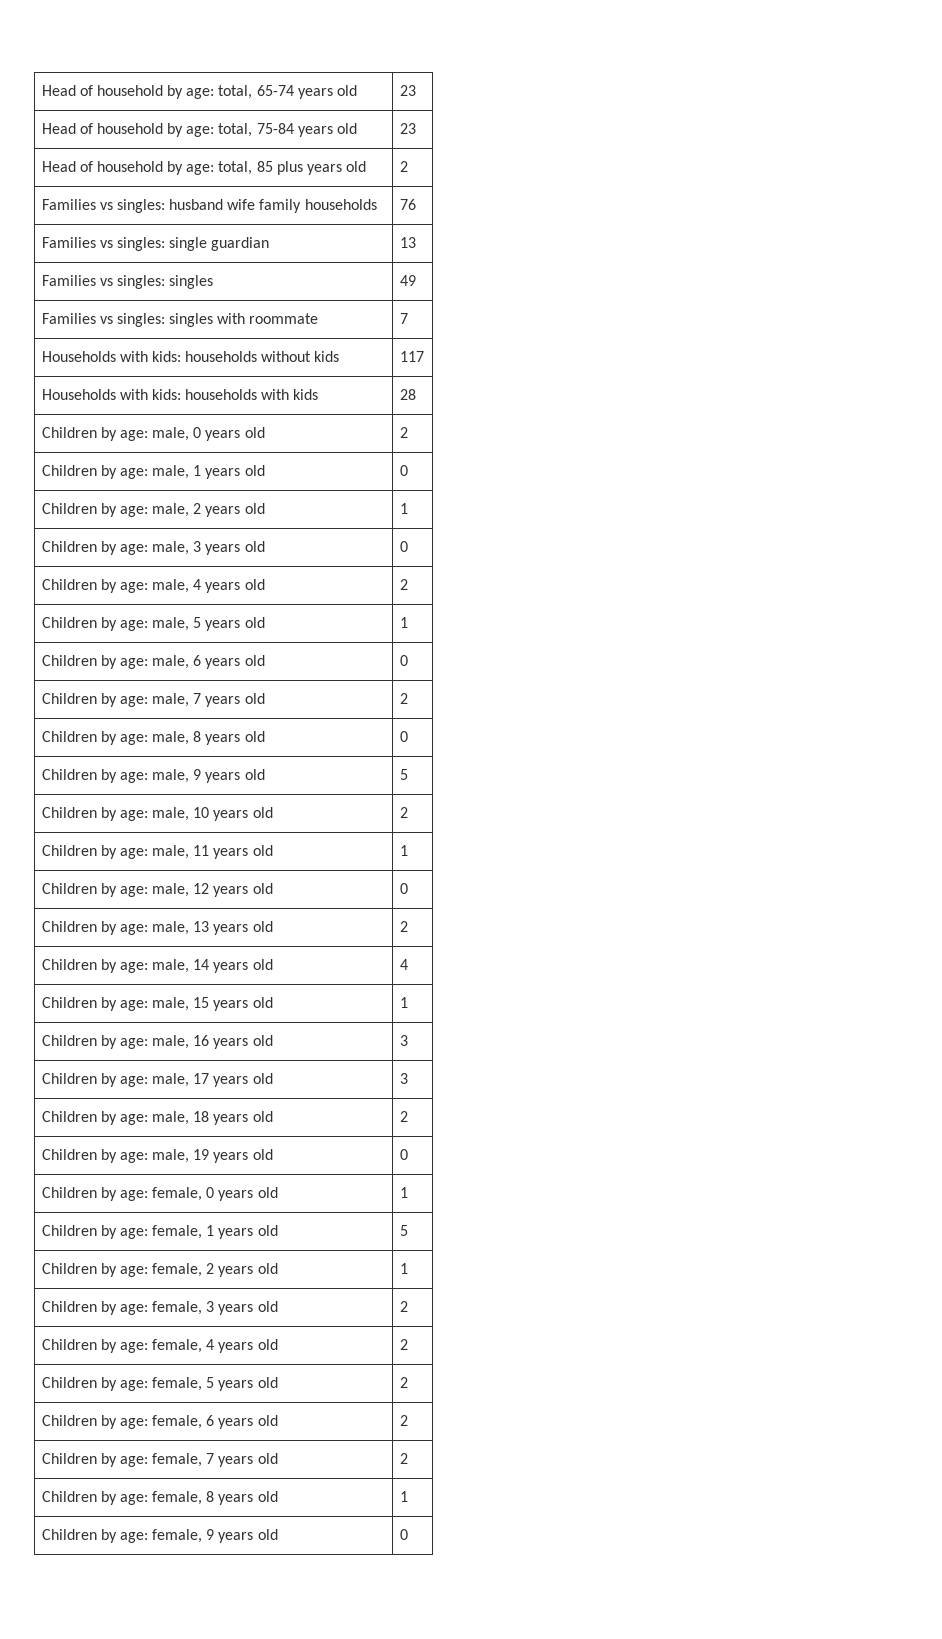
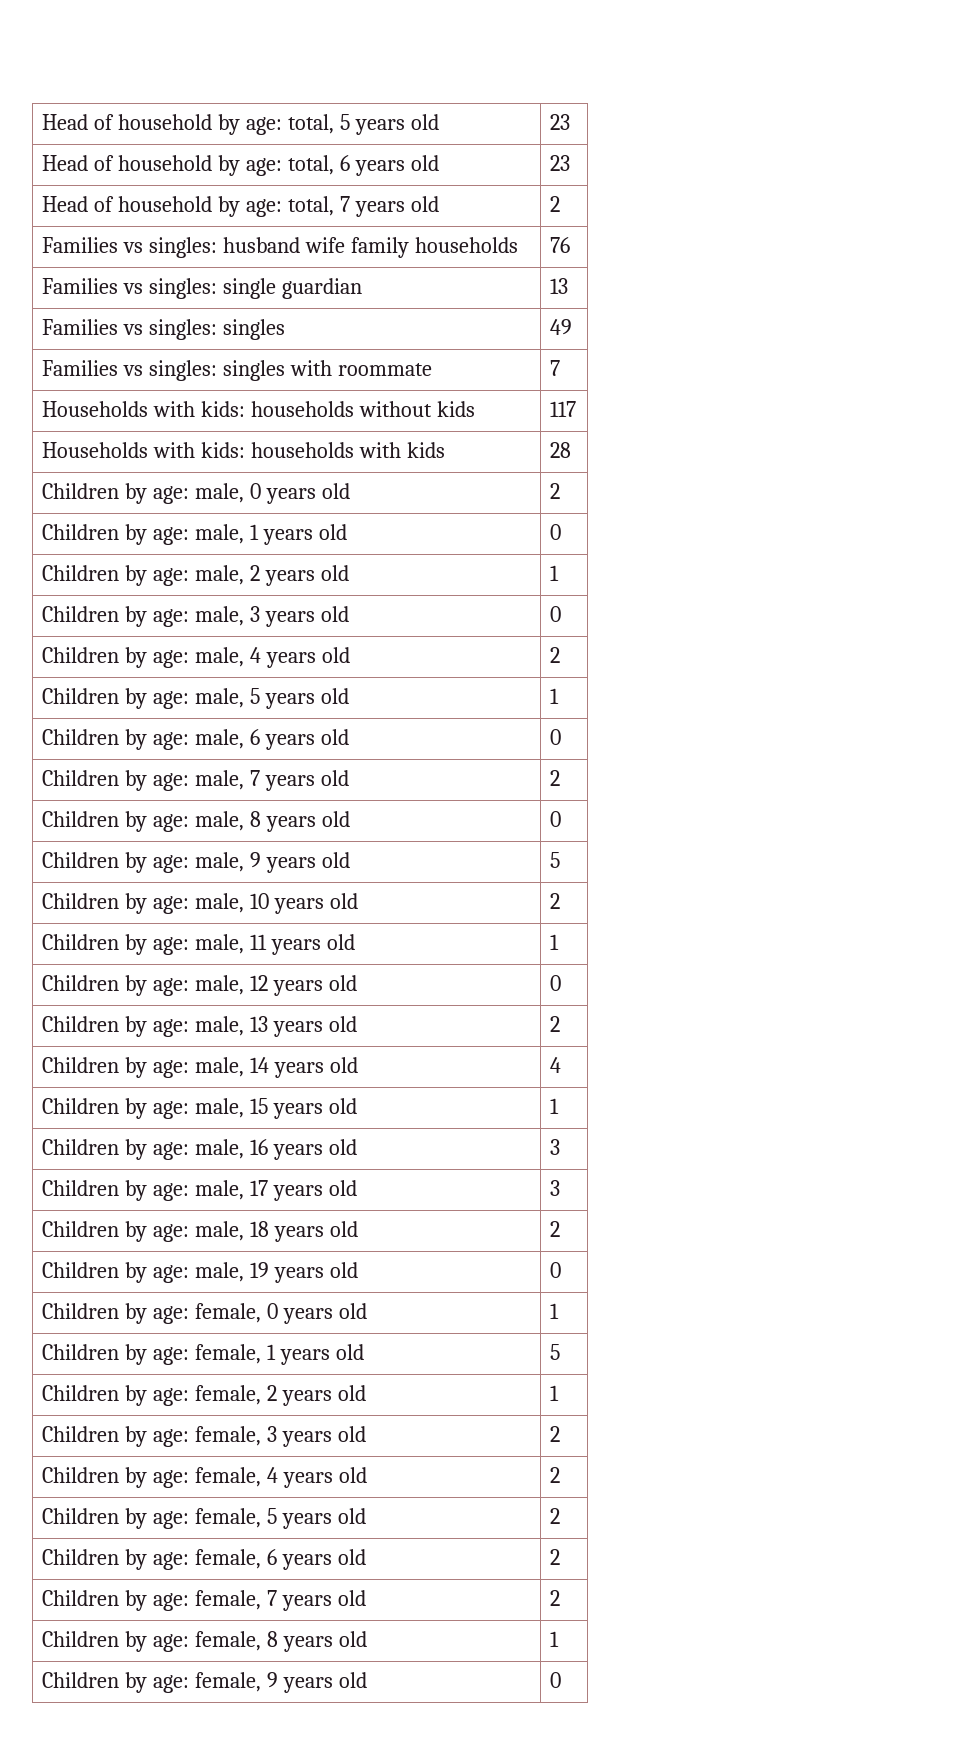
[41,85,357,99] [399,85,416,96] [41,123,357,137] [399,123,416,134] [41,161,303,175] Head of household by age: total, 65-74 years old | 23 // Head of household by age: total, 75-84 years old | 23 // Head of household by age: total, 85 plus -> [42,114,439,135] [550,114,571,130] [42,155,439,176] [550,155,571,171] [42,196,351,217] Head of household by age: total, 5 years old | 23 // Head of household by age: total, 6 years old | 23 // Head of household by age: total, 7

